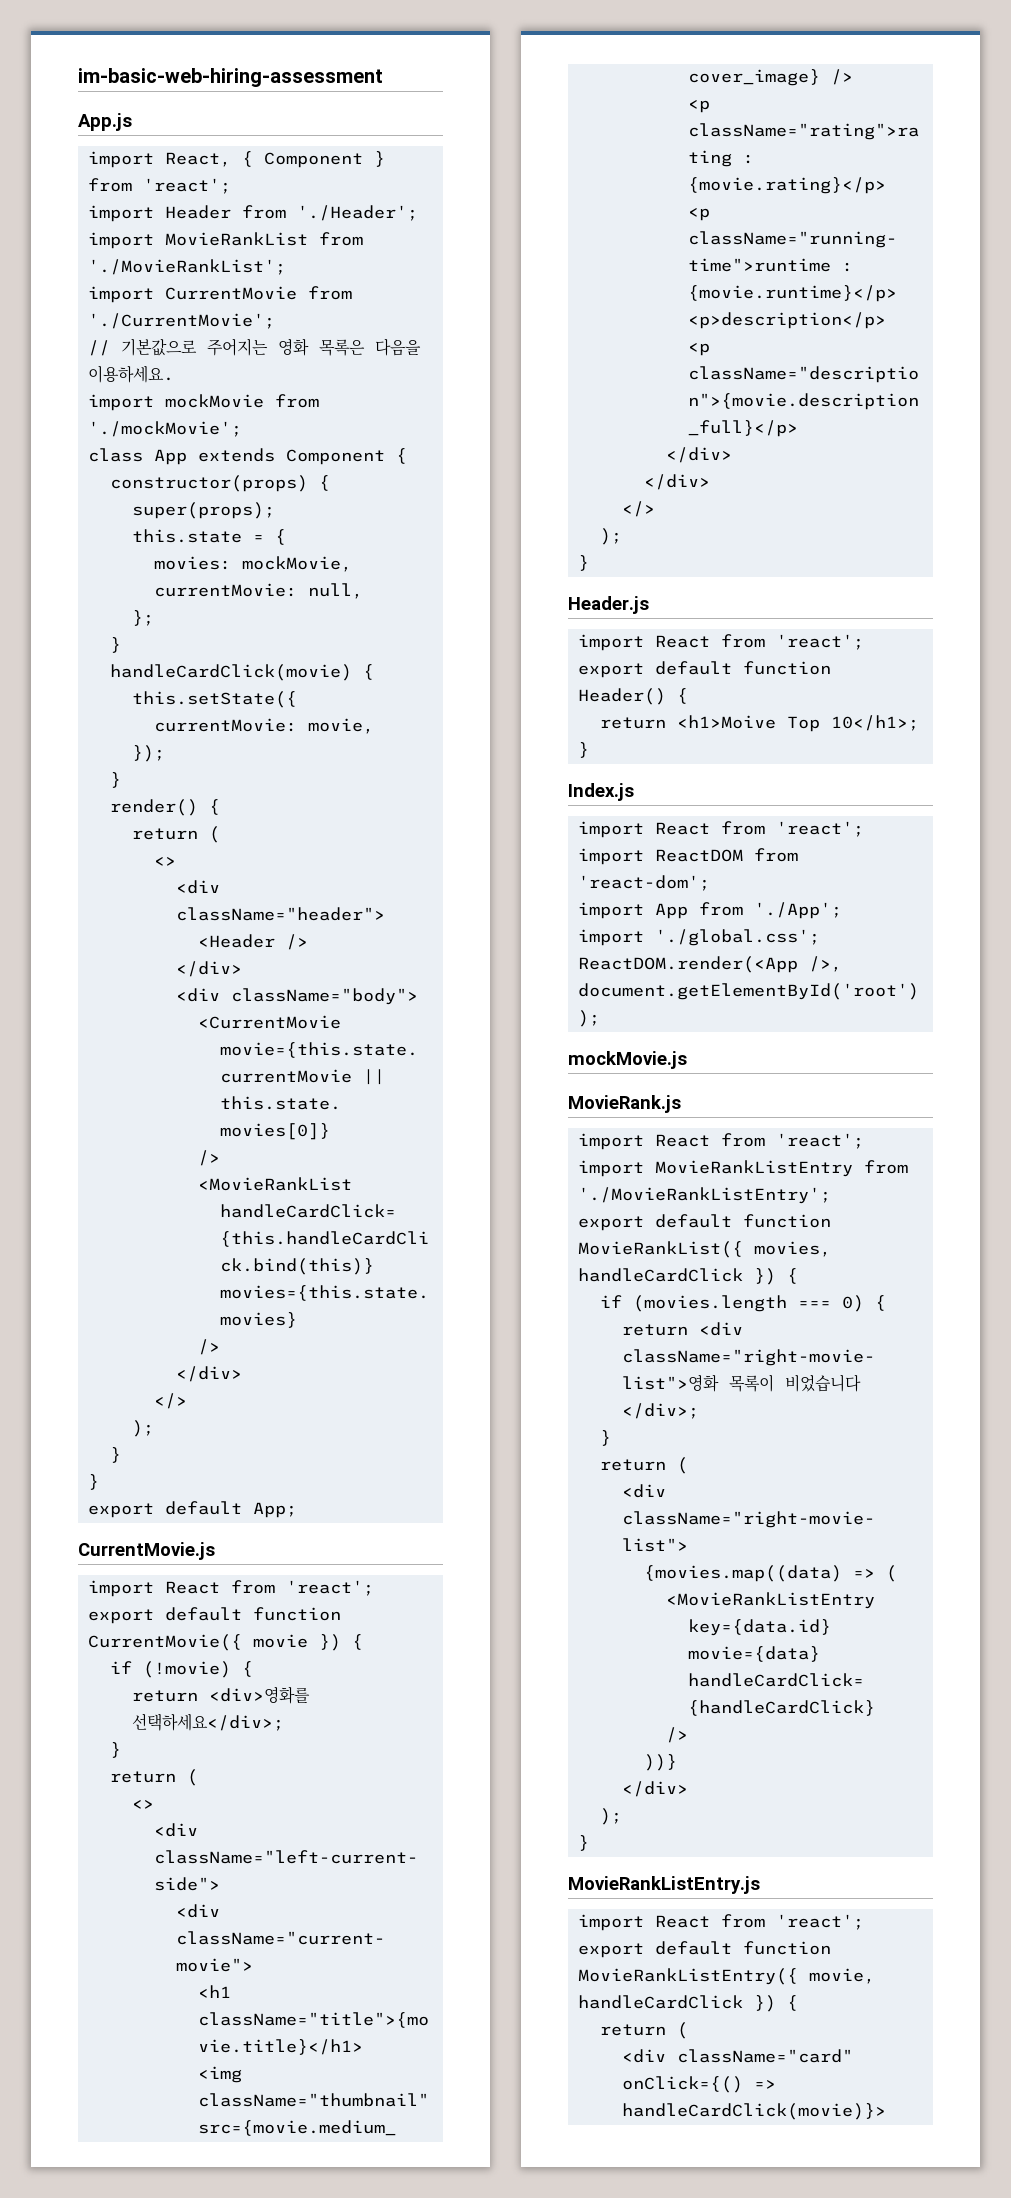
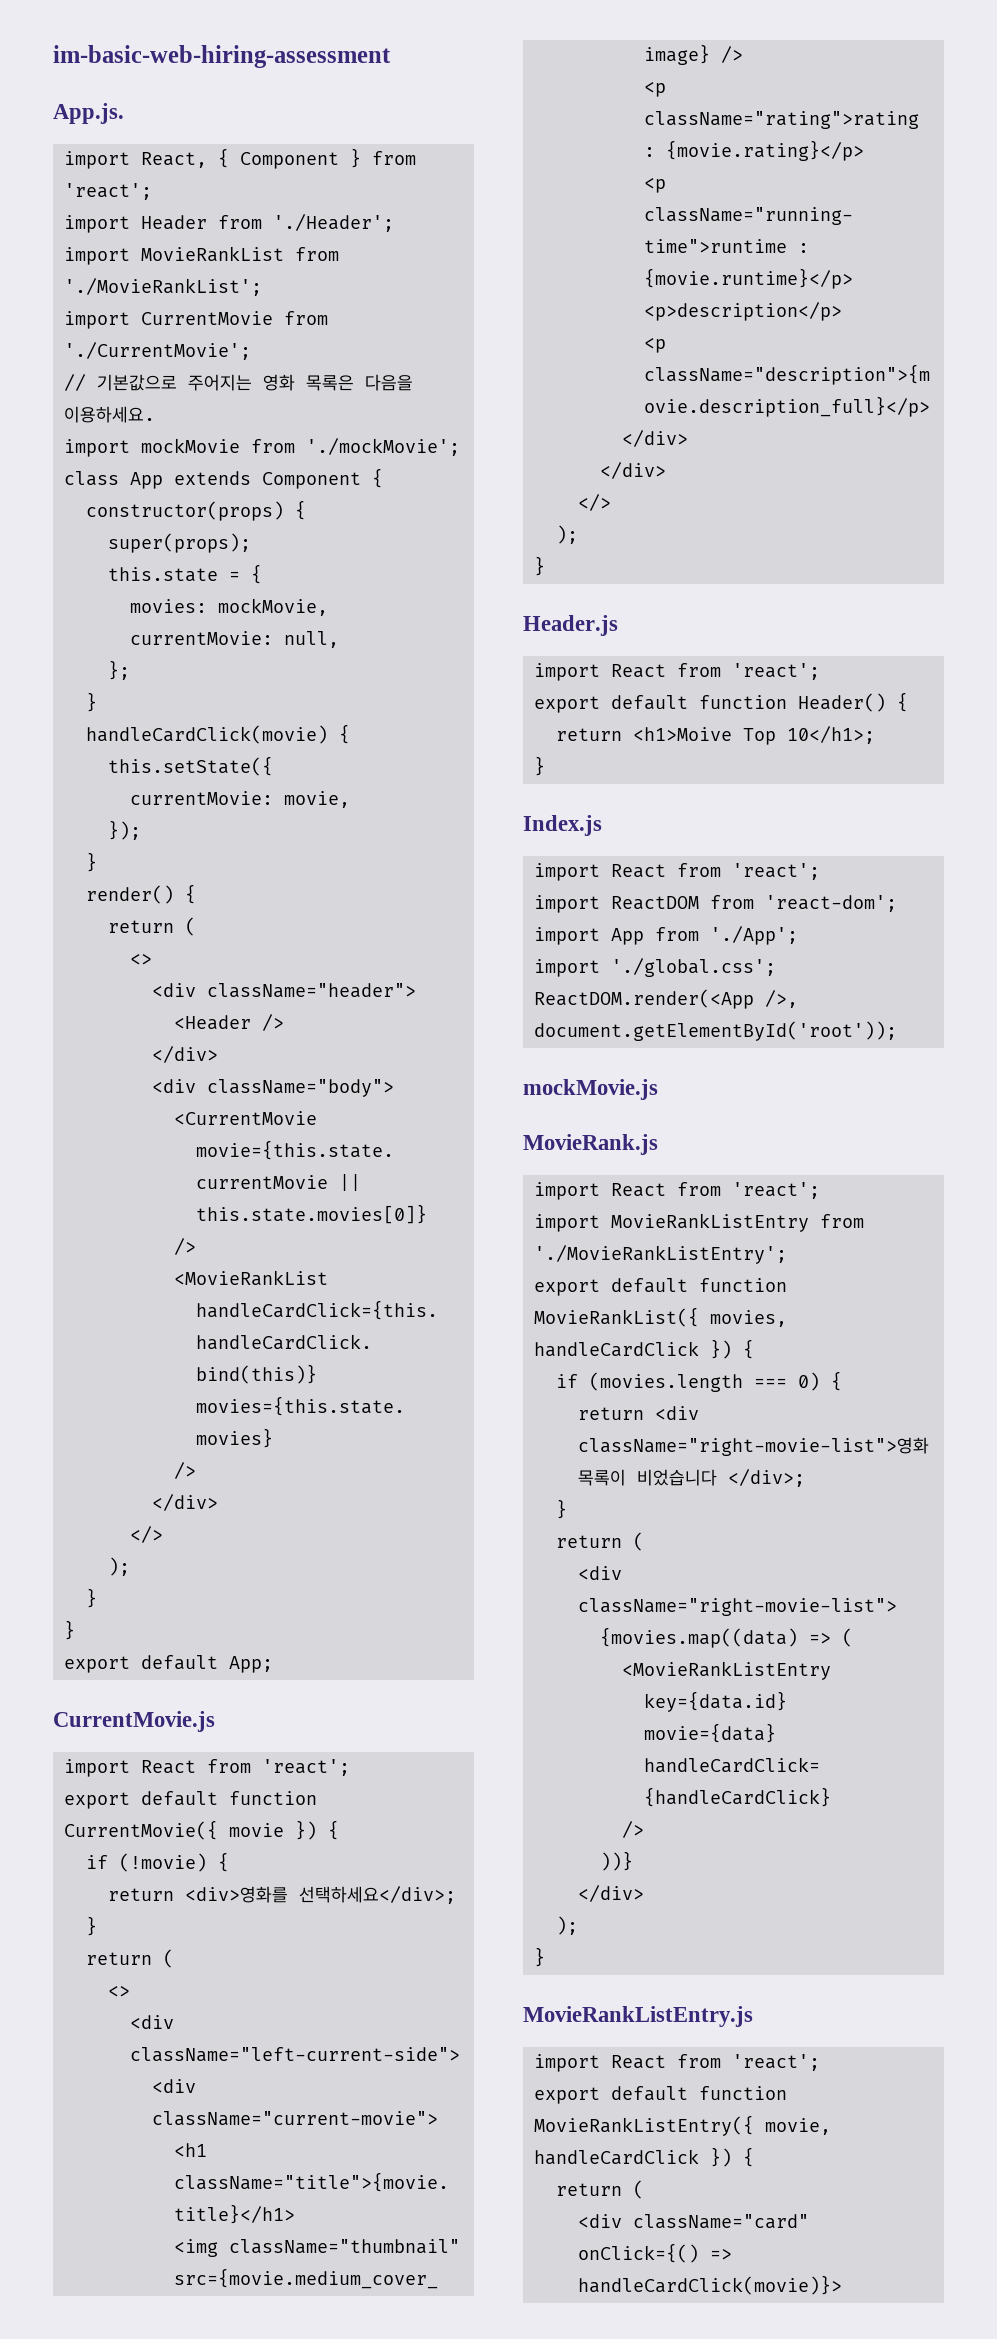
[78,113,132,131] App.js -> [53,103,124,124] App.js.

